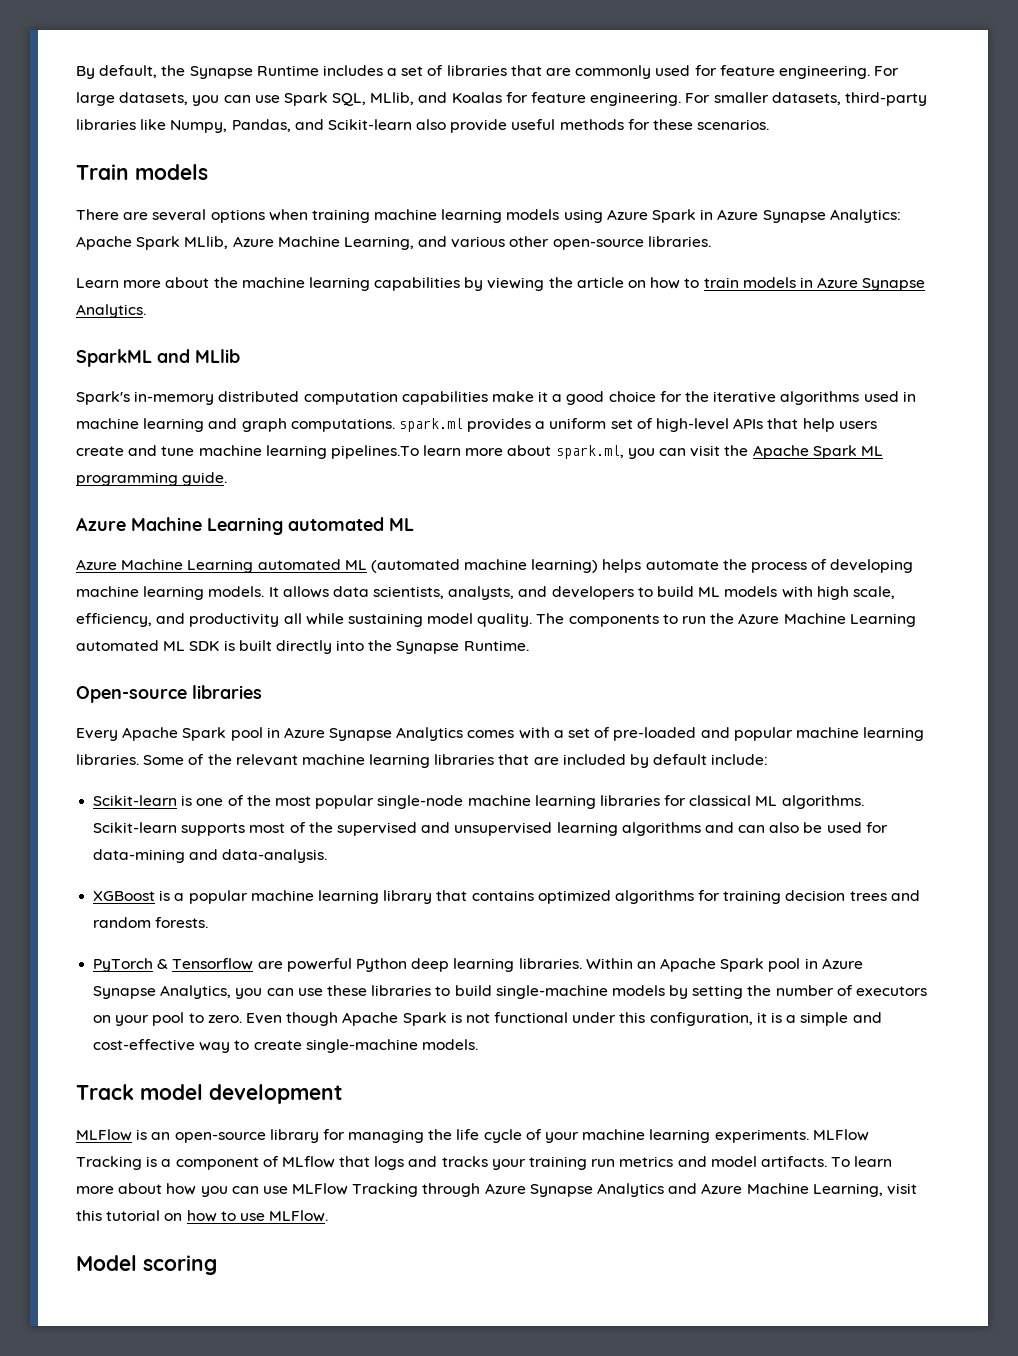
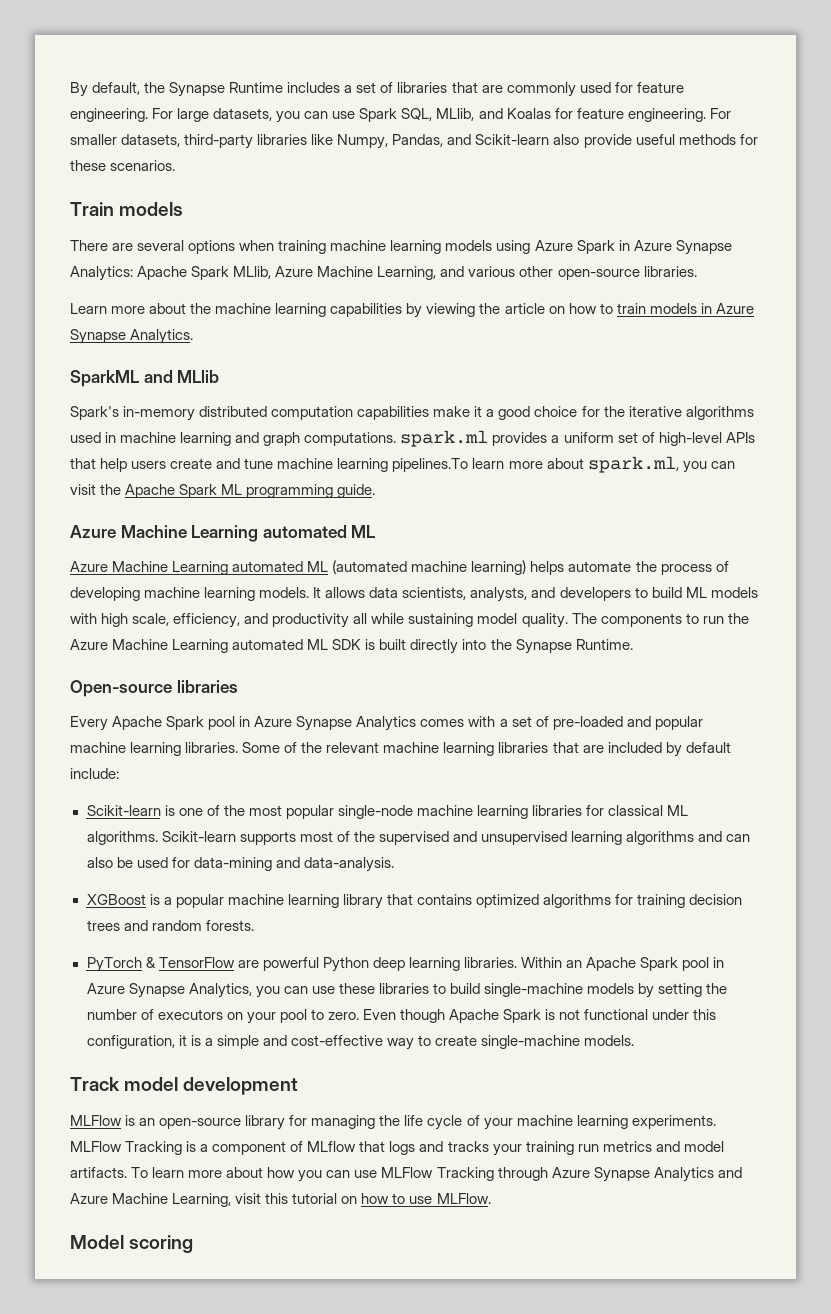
[172,958,254,970] Tensorflow -> [158,957,235,968] TensorFlow

